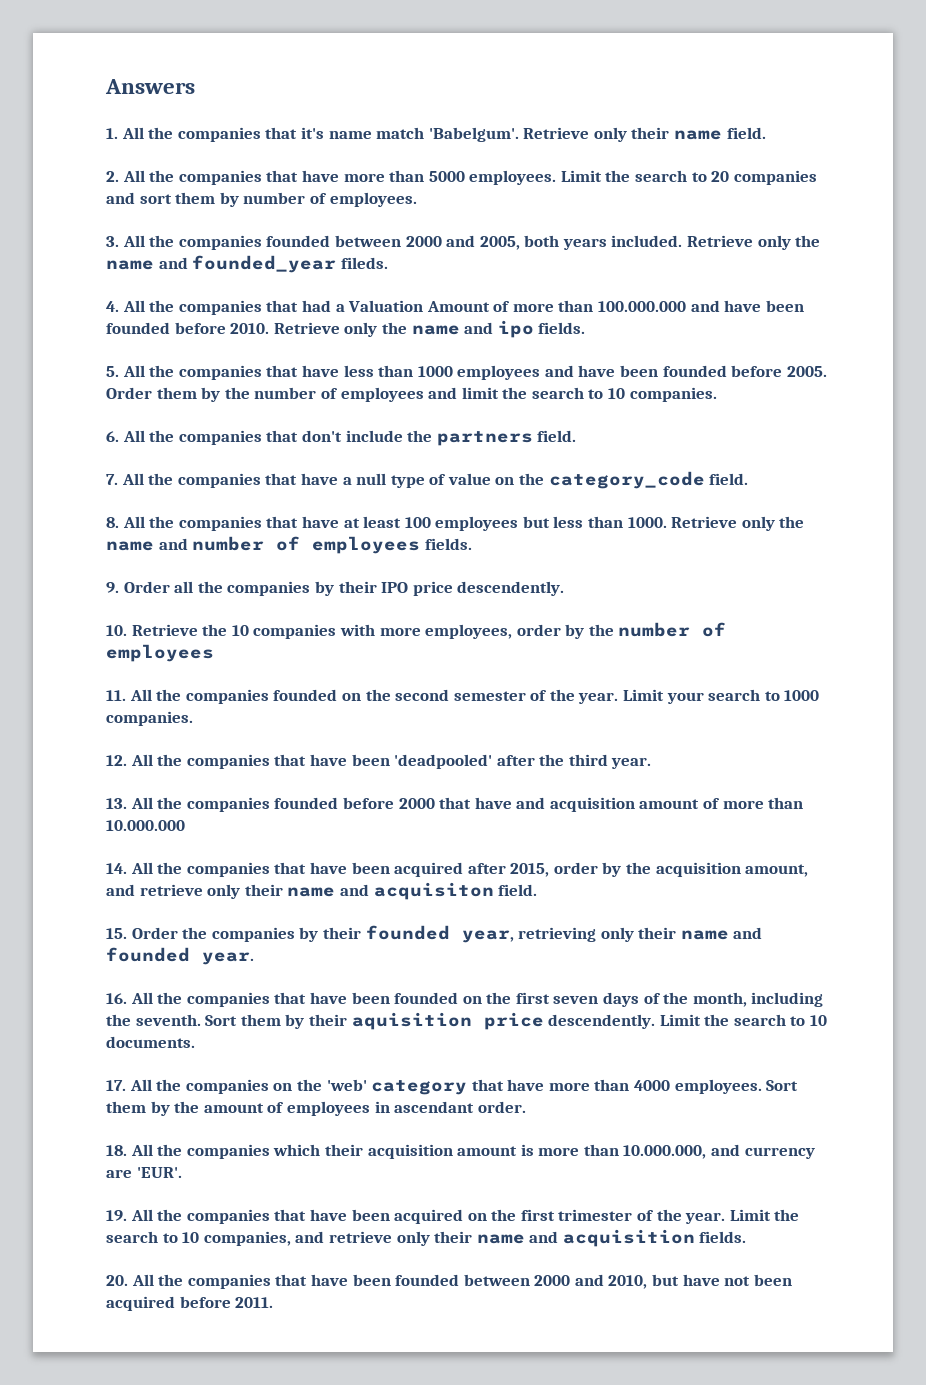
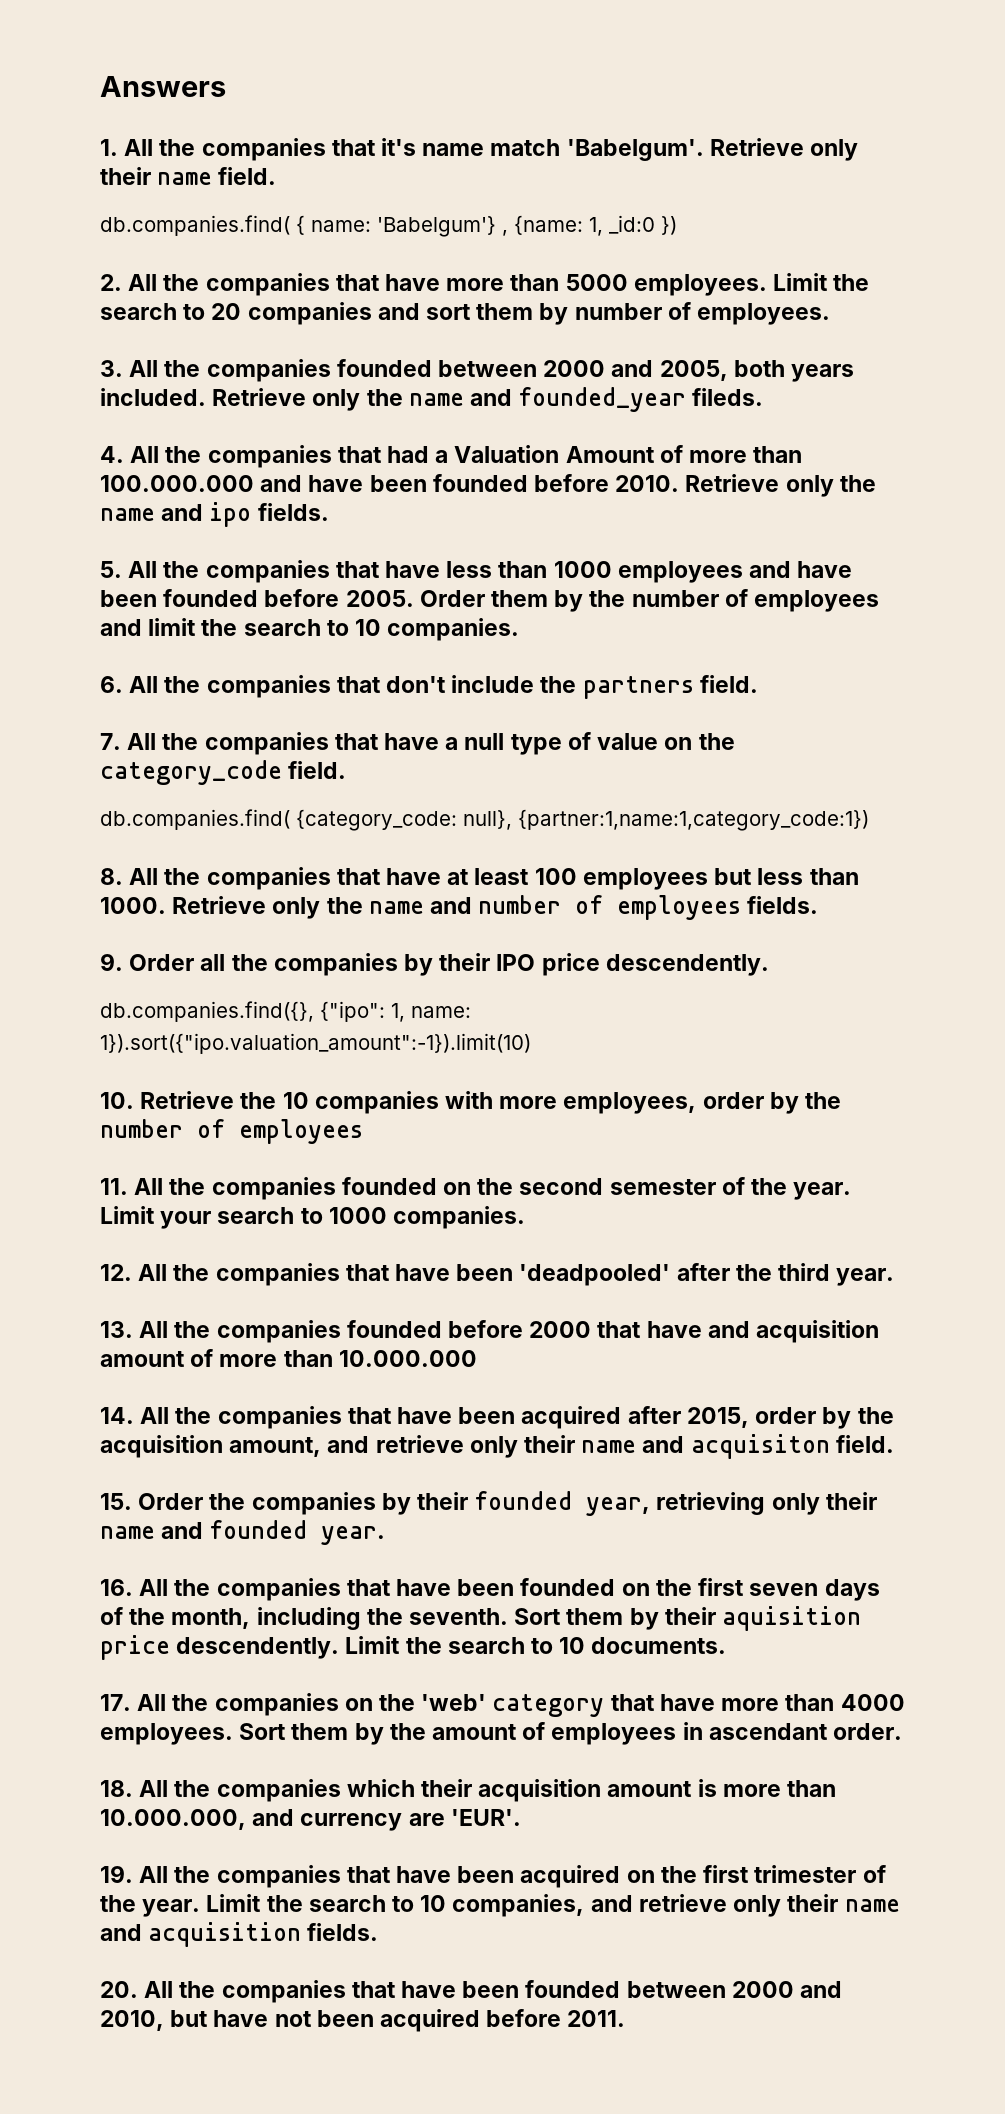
(766, 133) none -> [100,215,677,237] // db.companies.find( { name: 'Babelgum'} , {name: 1, _id:0 })
(749, 479) none -> [100,809,869,831] // db.companies.find( {category_code: null}, {partner:1,name:1,category_code:1})
(565, 588) none -> [100,1001,471,1022] [100,1033,531,1054] // db.companies.find({}, {"ipo": 1, name: 1}).sort({"ipo.valuation_amount":-1}).limit(10)

